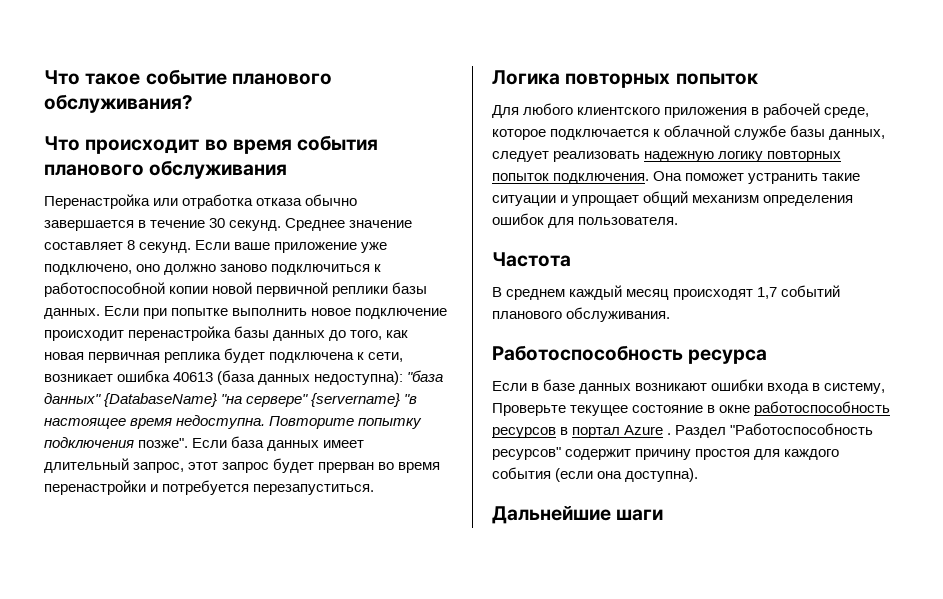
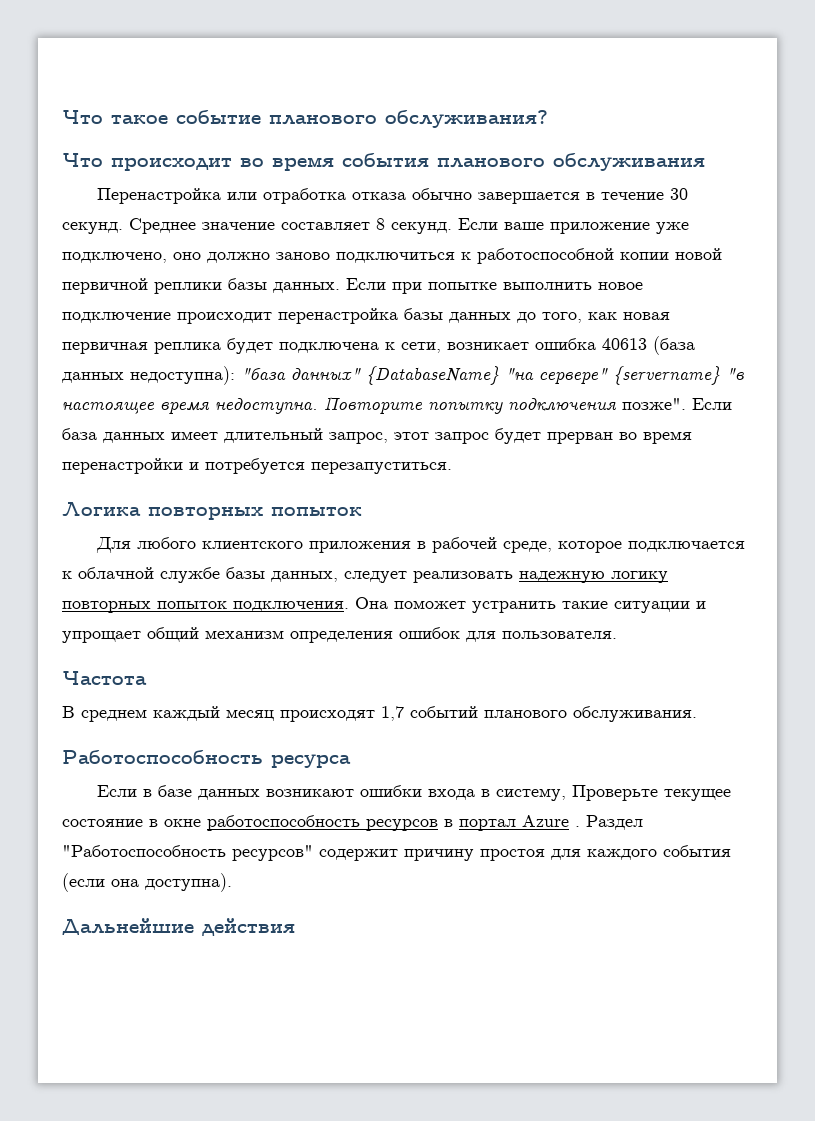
[616,509,664,521] шаги -> [202,918,295,936] действия

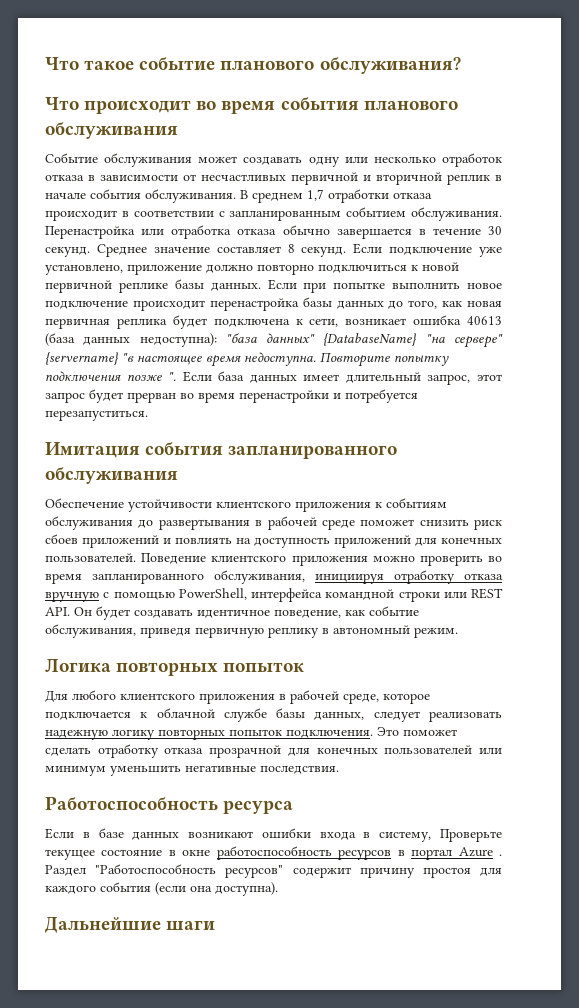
(705, 162) none -> [45,153,503,167] [45,172,502,185] [45,189,432,203] [45,207,502,221] Событие обслуживания может создавать одну или несколько отработок отказа в зависимости от несчастливых первичной и вторичной реплик в начале события обслуживания. В среднем 1,7 отработки отказа происходит в соответствии с запланированным событием обслуживания.
[504,222,689,234] [62,248,669,264] ваше приложение уже подключено, оно должно заново подключиться к работоспособной копии -> [389,247,502,257] [45,264,418,275] подключение уже установлено, приложение должно повторно подключиться к
[154,282,222,294] реплики -> [118,282,168,293] реплике
[622,398,686,410] позже". -> [126,372,177,381] позже ".
(452, 468) none -> [45,442,398,459] [45,467,178,484] [45,498,447,512] [45,516,502,530] [45,534,502,548] [45,553,503,566] [45,570,503,584] [45,588,503,602] [45,606,419,620] [45,624,458,638] // Имитация события запланированного обслуживания // Обеспечение устойчивости клиентского приложения к событиям обслуживания до развертывания в рабочей среде поможет снизить риск сбоев приложений и повлиять на доступность приложений для конечных пользователей. Поведение клиентского приложения можно проверить во время запланированного обслуживания, инициируя отработку отказа вручную с помощью PowerShell, интерфейса командной строки или REST API. Он будет создавать идентичное поведение, как событие обслуживания, приведя первичную реплику в автономный режим.
[355,597,706,613] [62,627,617,643] [62,671,147,685] [62,706,697,722] Она поможет устранить такие ситуации и упрощает общий механизм определения ошибок для пользователя. // Частота // В среднем каждый месяц происходят 1,7 событий планового обслуживания. -> [377,727,457,736] [45,744,503,758] [45,765,339,776] Это поможет сделать отработку отказа прозрачной для конечных пользователей или минимум уменьшить негативные последствия.
[202,918,295,936] действия -> [166,920,216,930] шаги

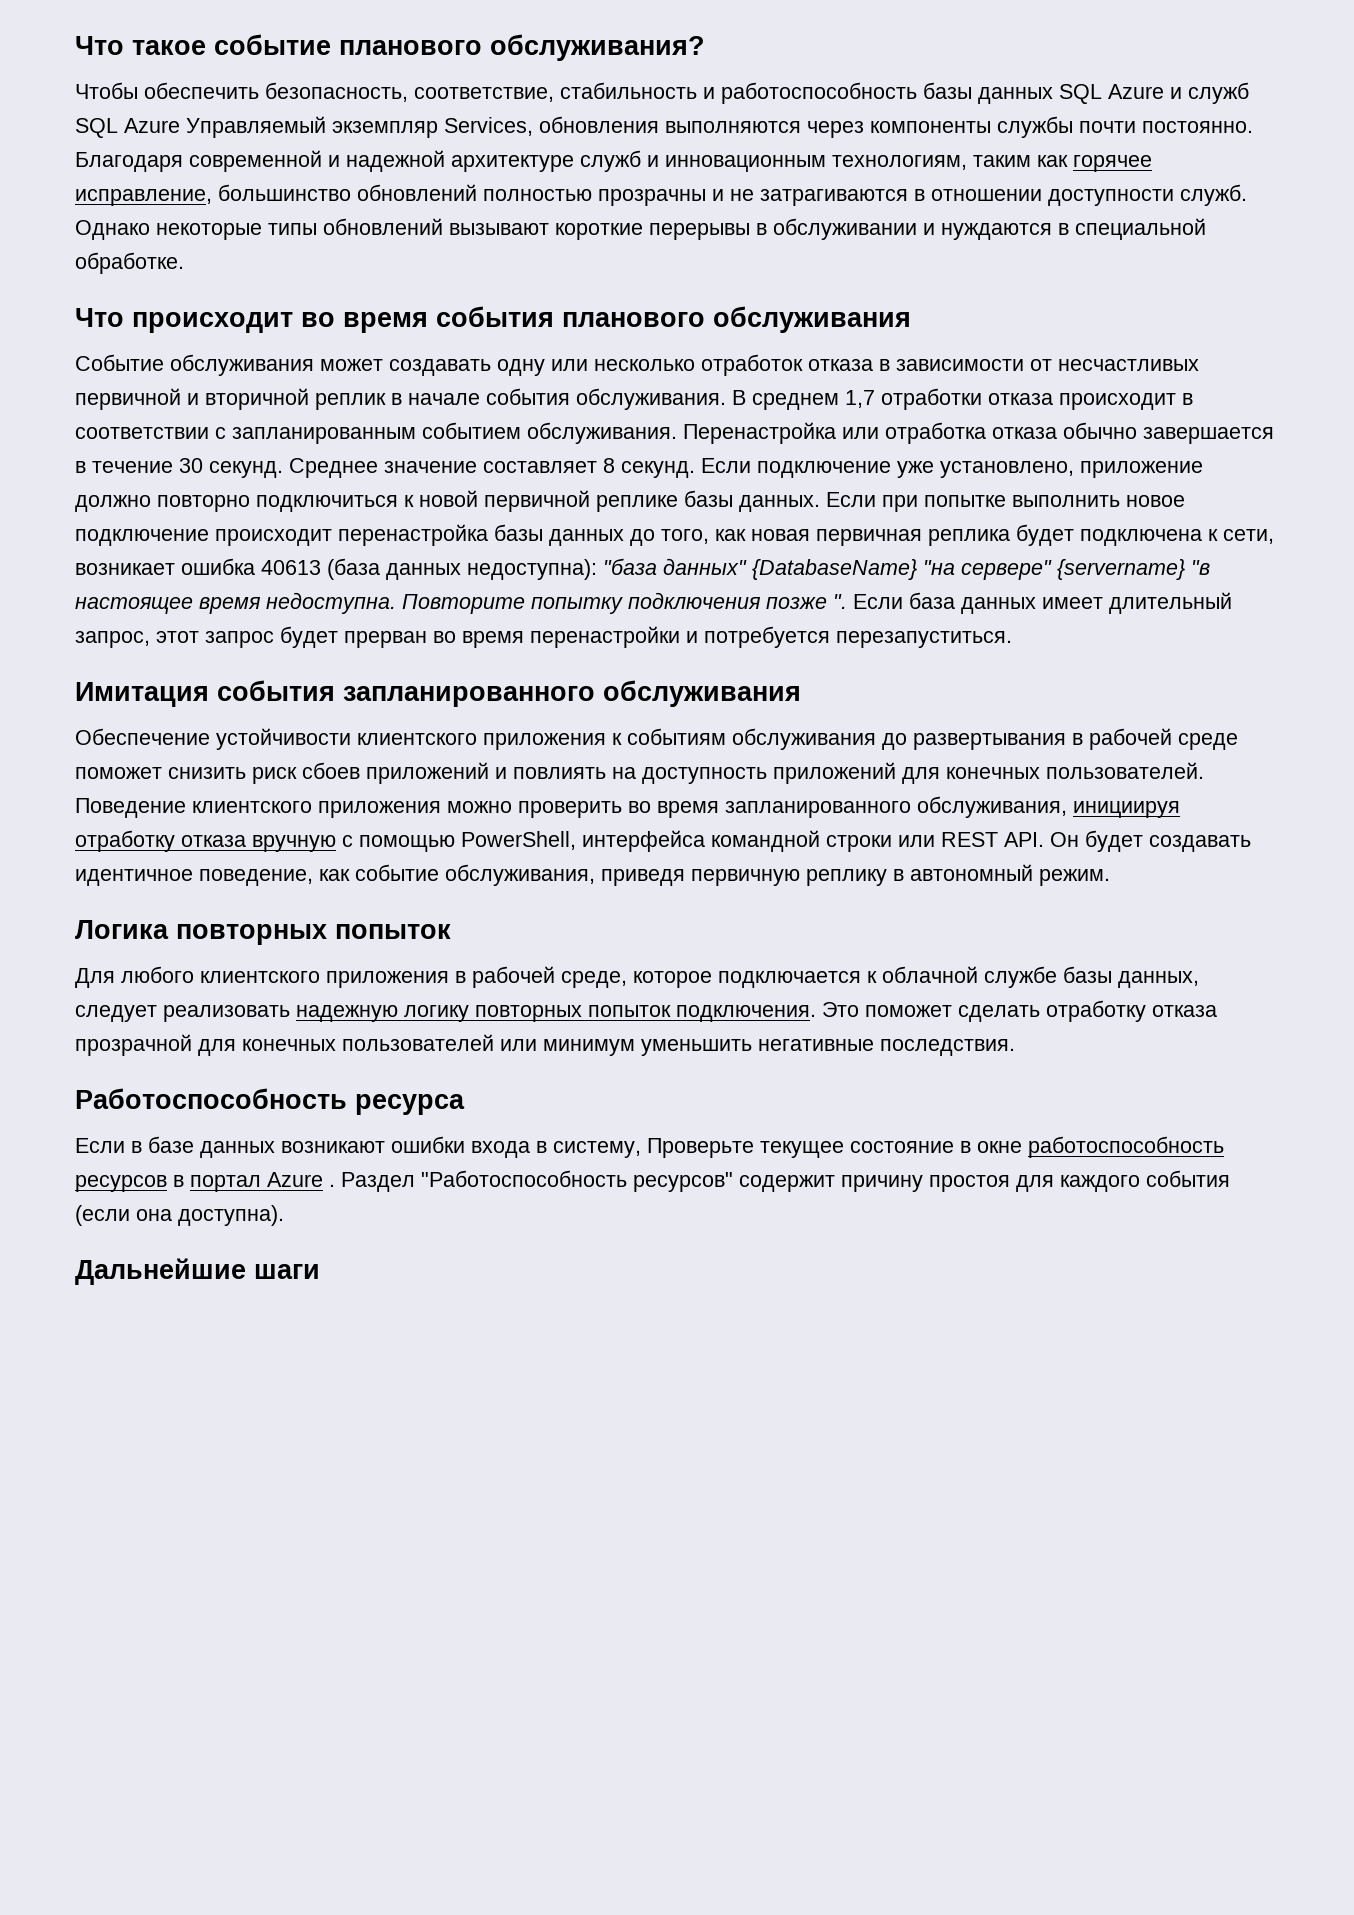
(461, 65) none -> [75,82,1249,104] [75,116,1253,138] [75,150,1152,172] [75,184,1247,206] [75,218,1206,240] [75,252,184,274] // Чтобы обеспечить безопасность, соответствие, стабильность и работоспособность базы данных SQL Azure и служб SQL Azure Управляемый экземпляр Services, обновления выполняются через компоненты службы почти постоянно. Благодаря современной и надежной архитектуре служб и инновационным технологиям, таким как горячее исправление, большинство обновлений полностью прозрачны и не затрагиваются в отношении доступности служб. Однако некоторые типы обновлений вызывают короткие перерывы в обслуживании и нуждаются в специальной обработке.

